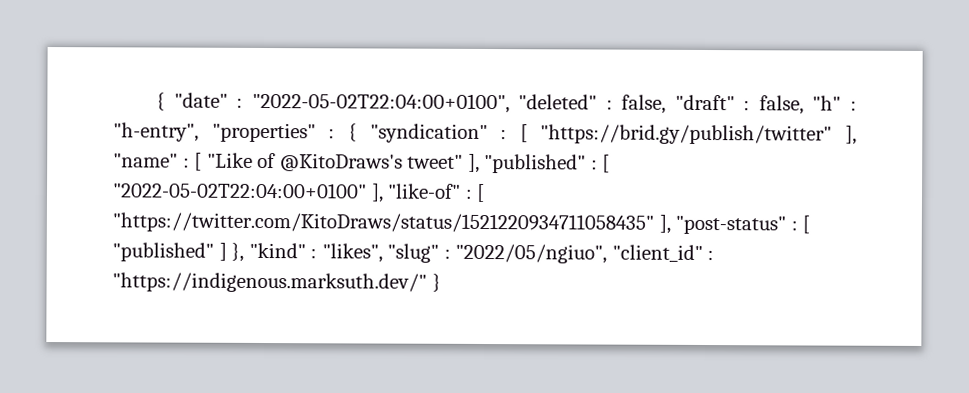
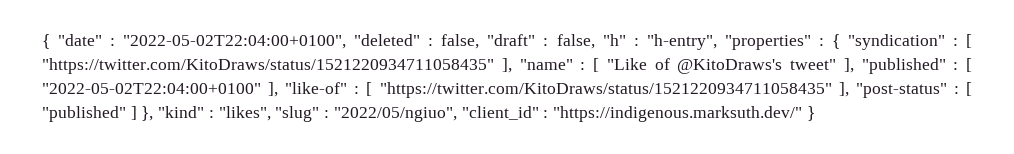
[540,124,833,145] "https://brid.gy/publish/twitter" -> [42,58,494,74] "https://twitter.com/KitoDraws/status/1521220934711058435"

